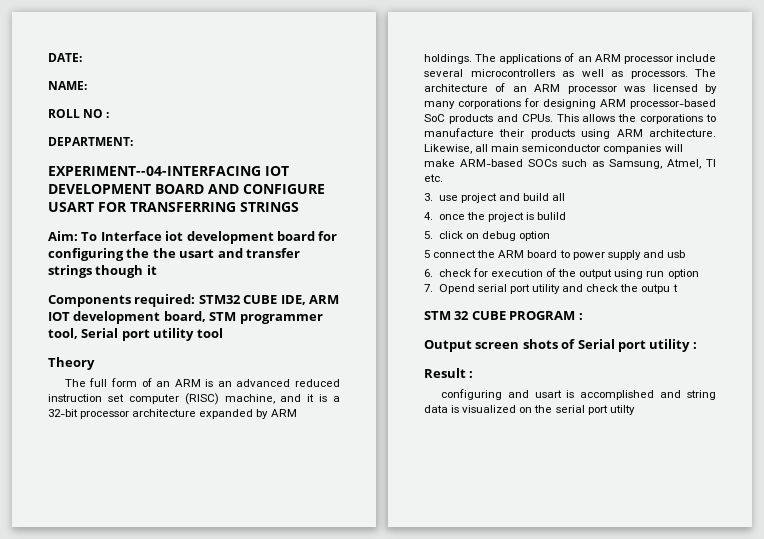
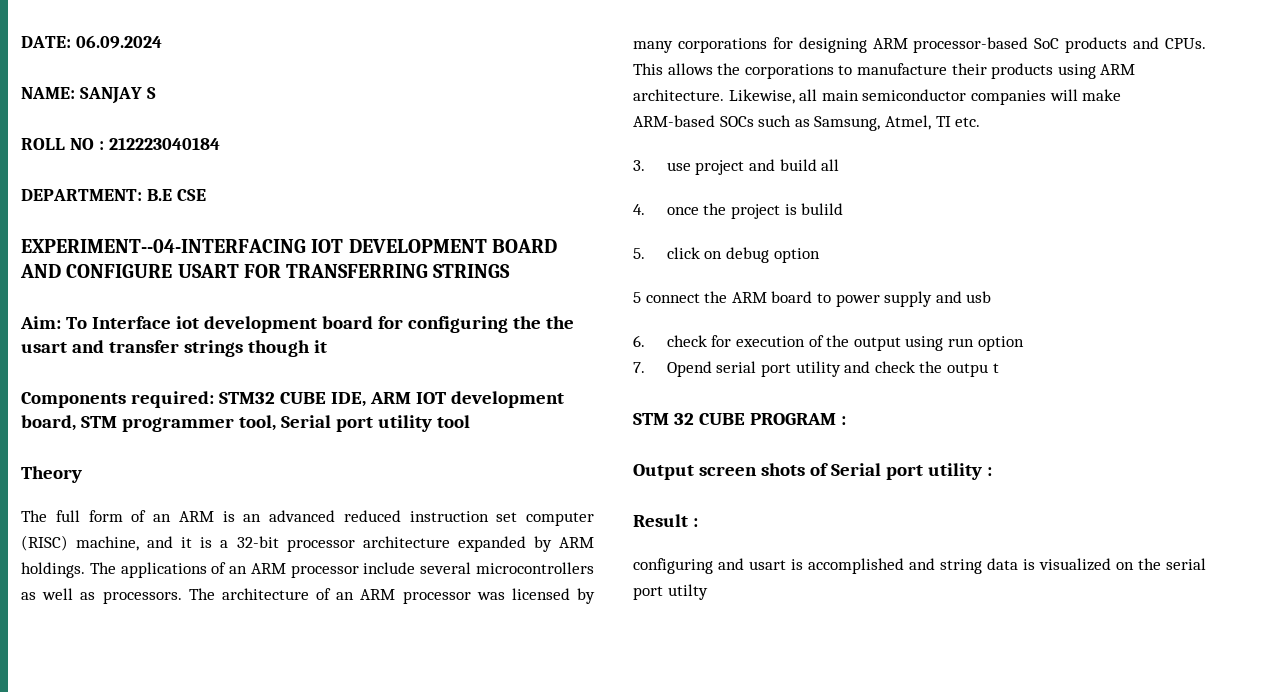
(82, 57) none -> [75,35,162,49] 06.09.2024
(87, 85) none -> [79,87,156,104] SANJAY S
(110, 115) none -> [108,137,220,150] 212223040184
(133, 141) none -> [146,189,206,201] B.E CSE

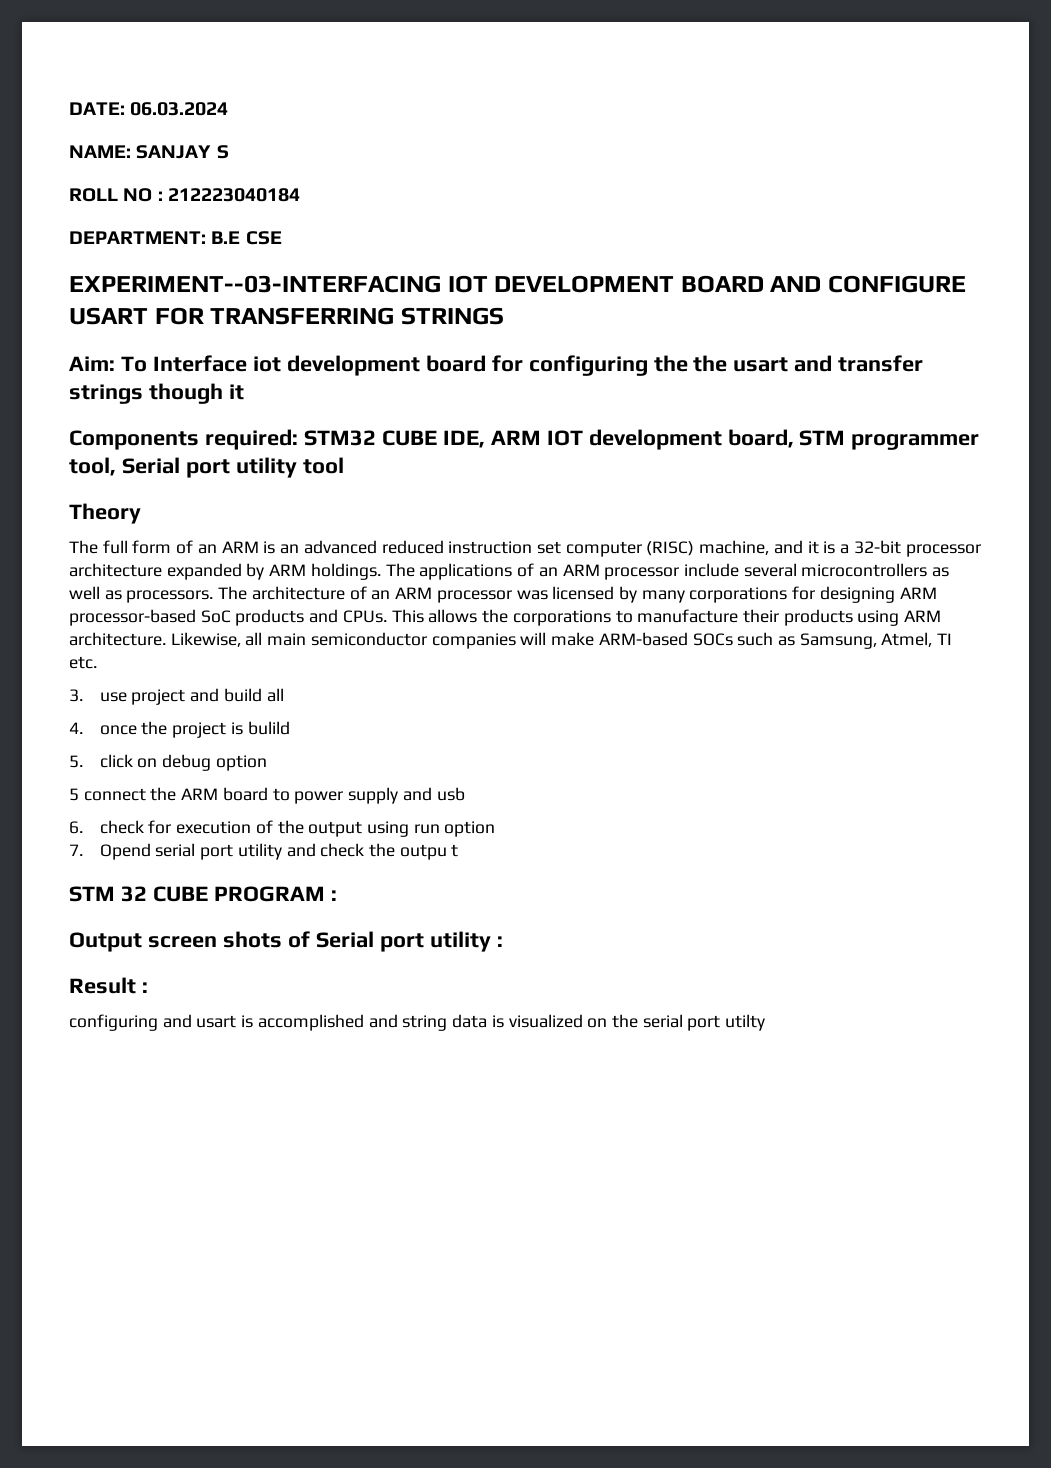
[75,35,162,49] 06.09.2024 -> [130,102,229,116] 06.03.2024
[21,239,306,253] EXPERIMENT--04-INTERFACING -> [69,275,441,293] EXPERIMENT--03-INTERFACING

